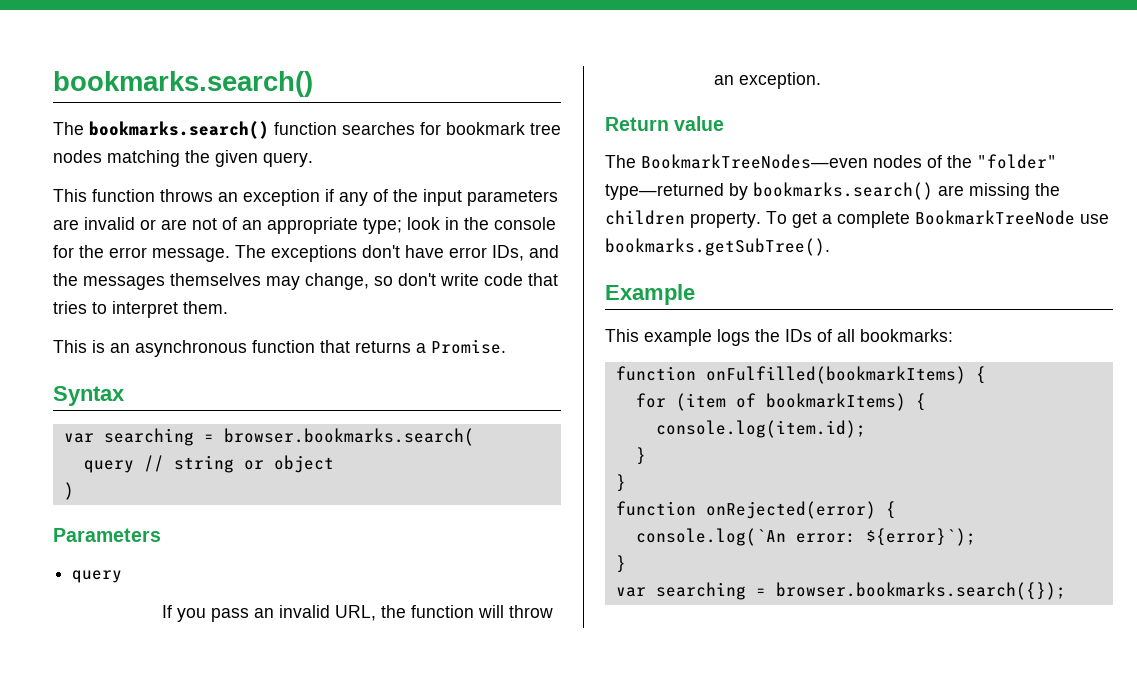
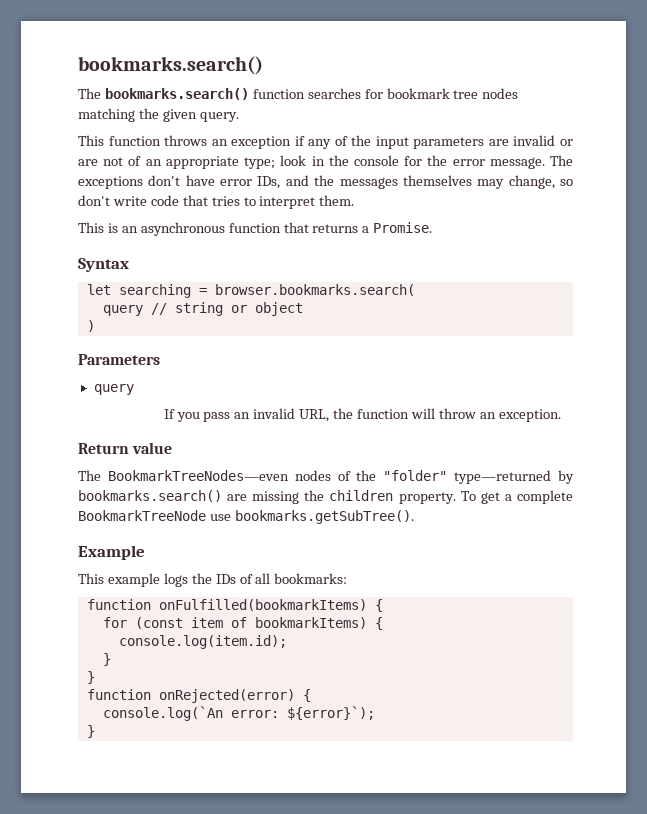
[63,433,94,443] var -> [86,284,111,295] let
[675,393,726,411] (item -> [134,617,223,629] (const item
[615,582,1066,600] // var searching = browser.bookmarks.search({}); -> (95, 731) none

